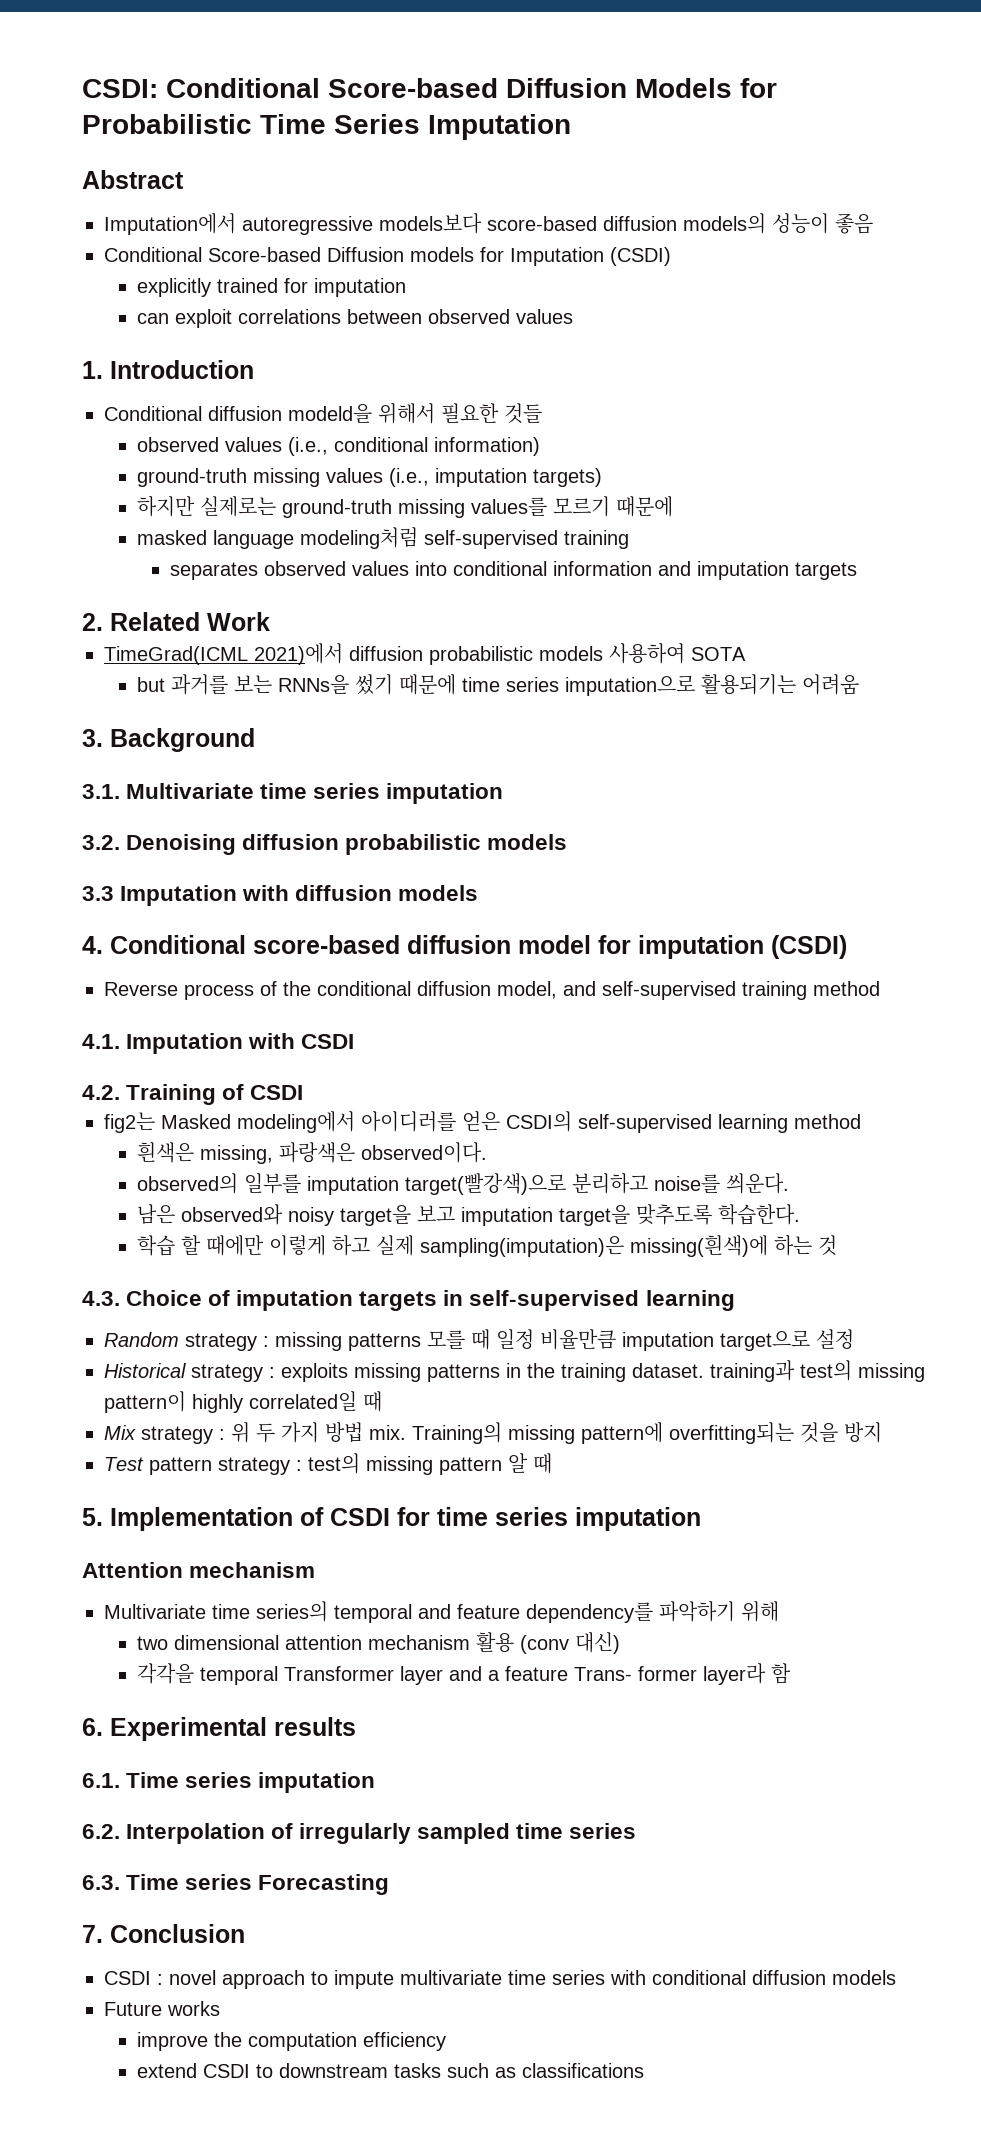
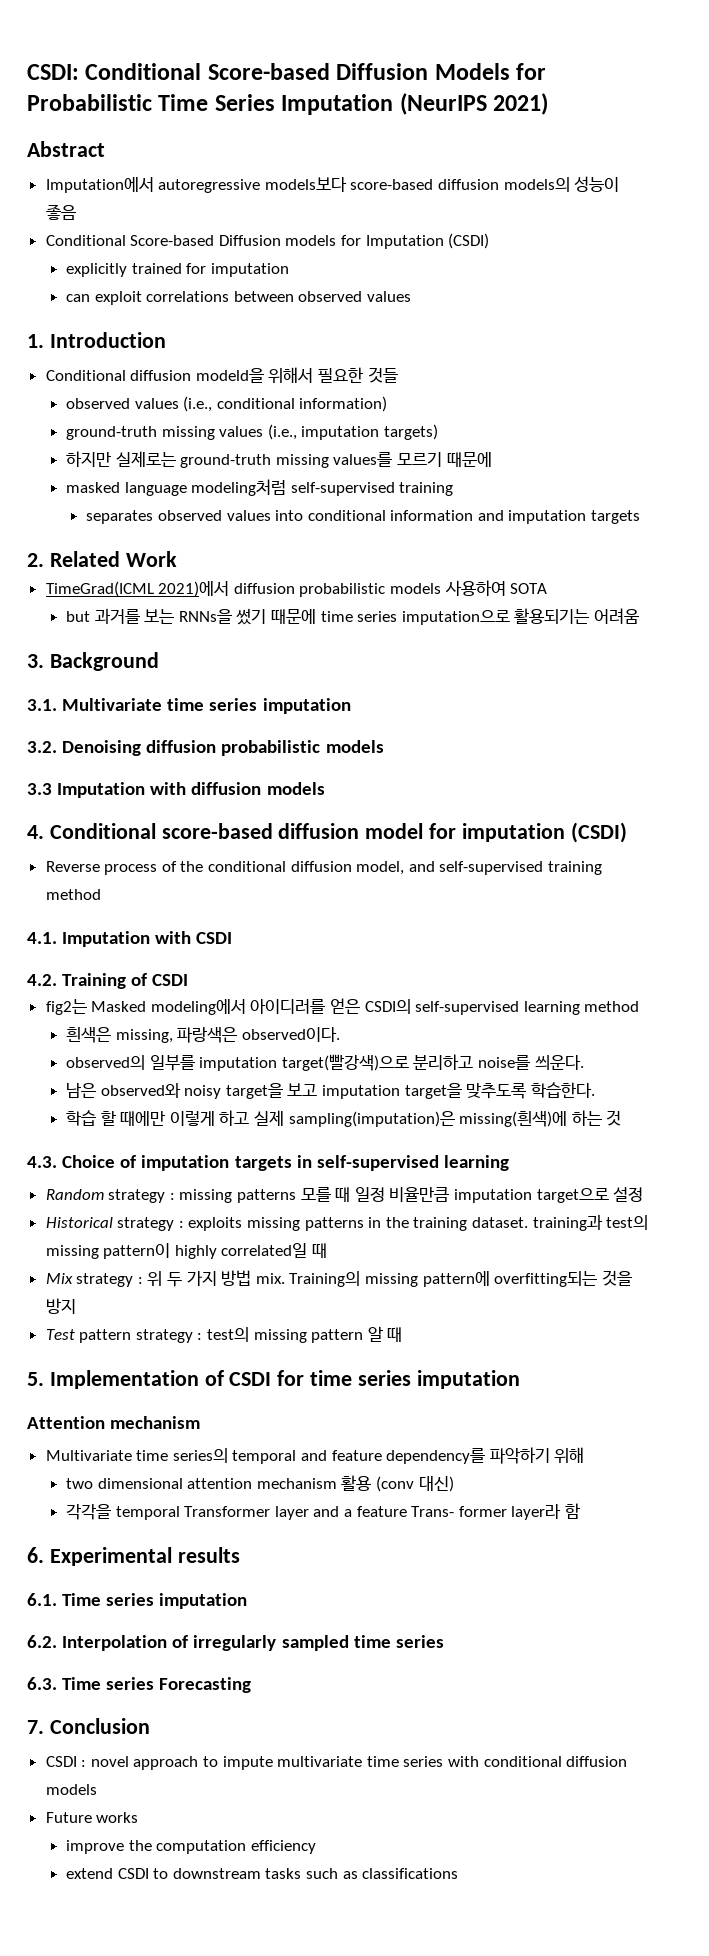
(571, 127) none -> [399,93,549,115] (NeurIPS 2021)

